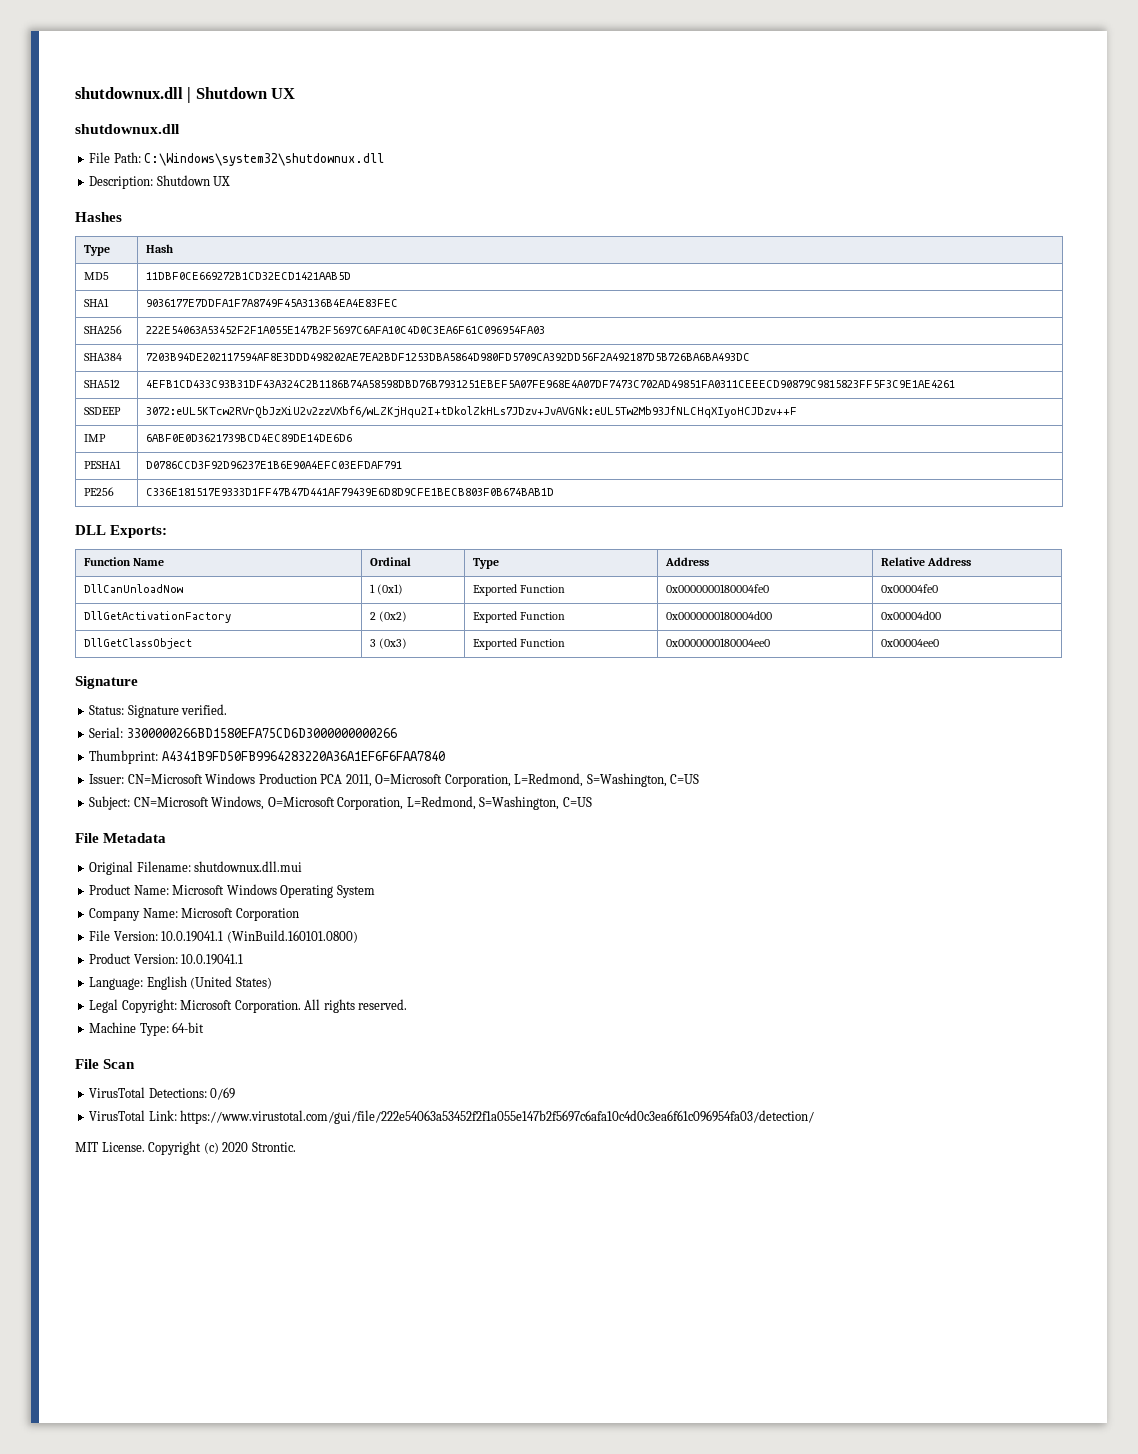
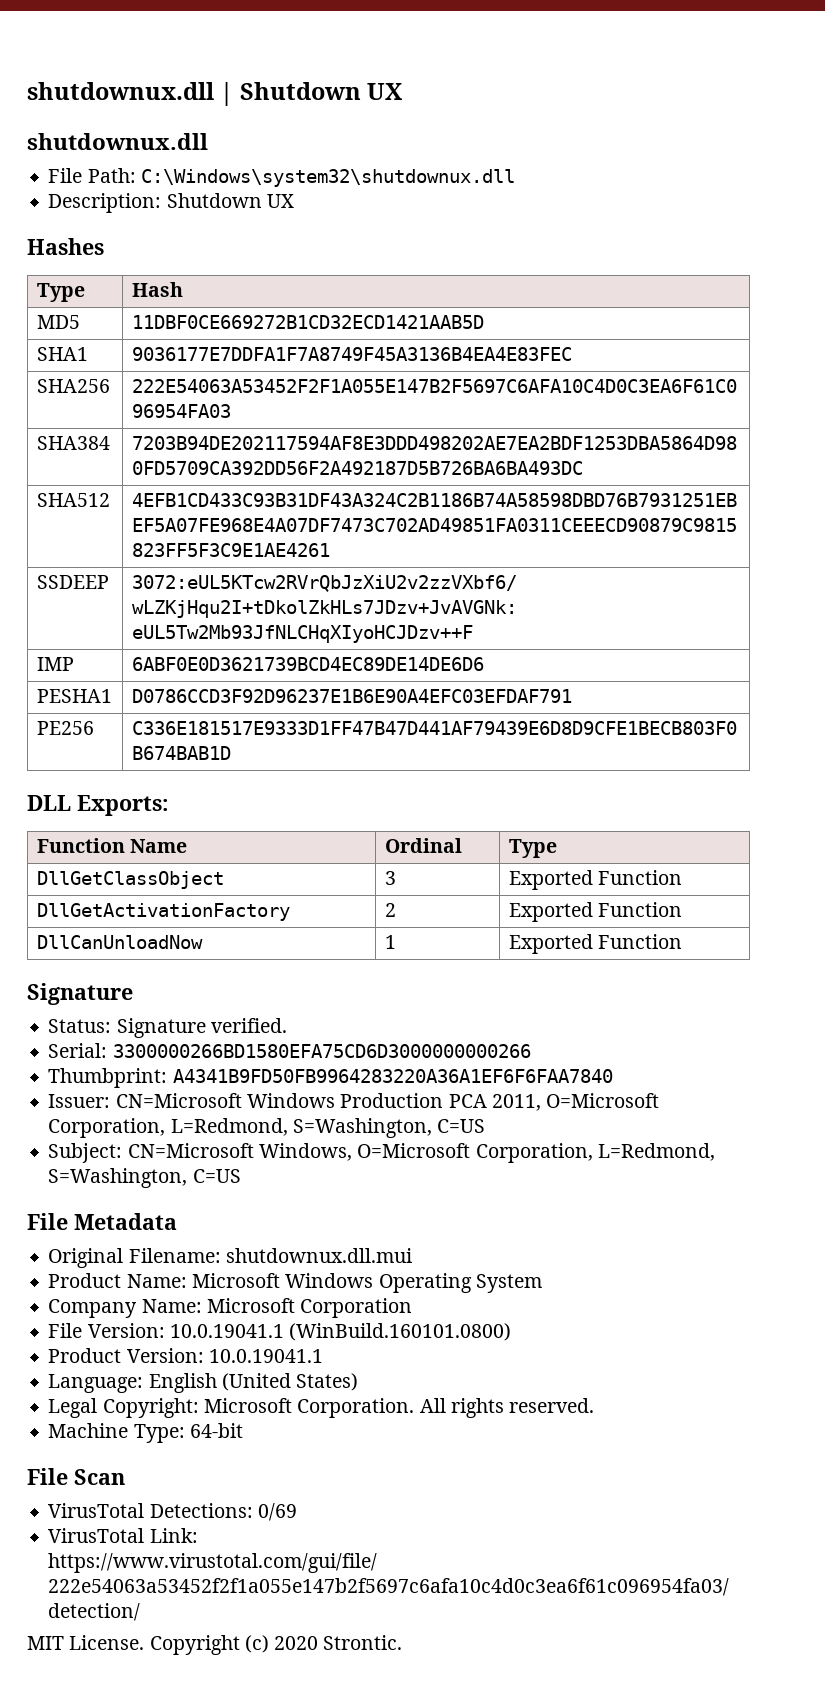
[664,557,709,566] [880,557,971,566] | Address | Relative Address -> [36,871,224,889] [384,871,396,885] [508,870,683,890] [36,903,290,921] [384,903,396,917] [508,902,683,922] // DllGetClassObject | 3 | Exported Function // DllGetActivationFactory | 2 | Exported Function
[376,584,403,595] [472,584,565,596] [665,584,769,593] [880,584,938,593] [83,611,231,623] [369,611,407,622] [472,611,565,623] [665,611,772,620] [880,611,941,620] [83,638,192,649] [369,638,407,649] [472,638,565,650] [665,638,770,647] [880,639,939,647] (0x1) | Exported Function | 0x0000000180004fe0 | 0x00004fe0 // DllGetActivationFactory | 2 (0x2) | Exported Function | 0x0000000180004d00 | 0x00004d00 // DllGetClassObject | 3 (0x3) | Exported Function | 0x0000000180004ee0 | 0x00004ee0 -> [508,934,683,954] | Exported Function

